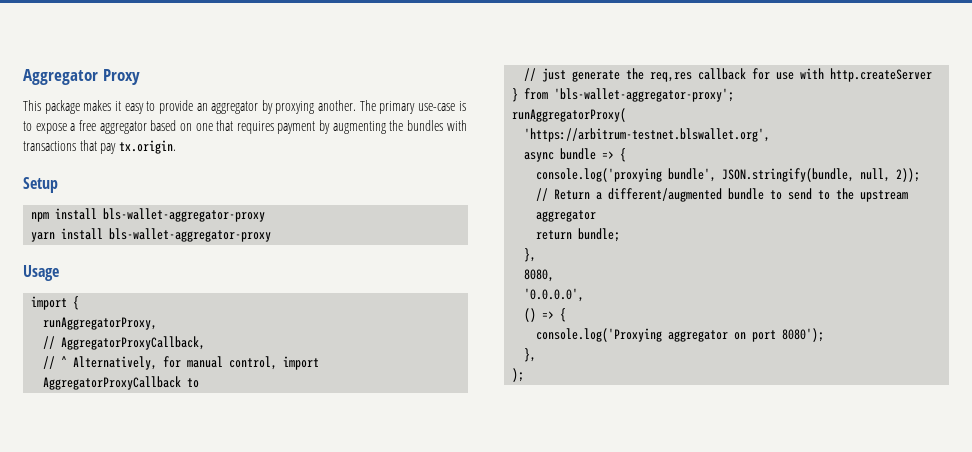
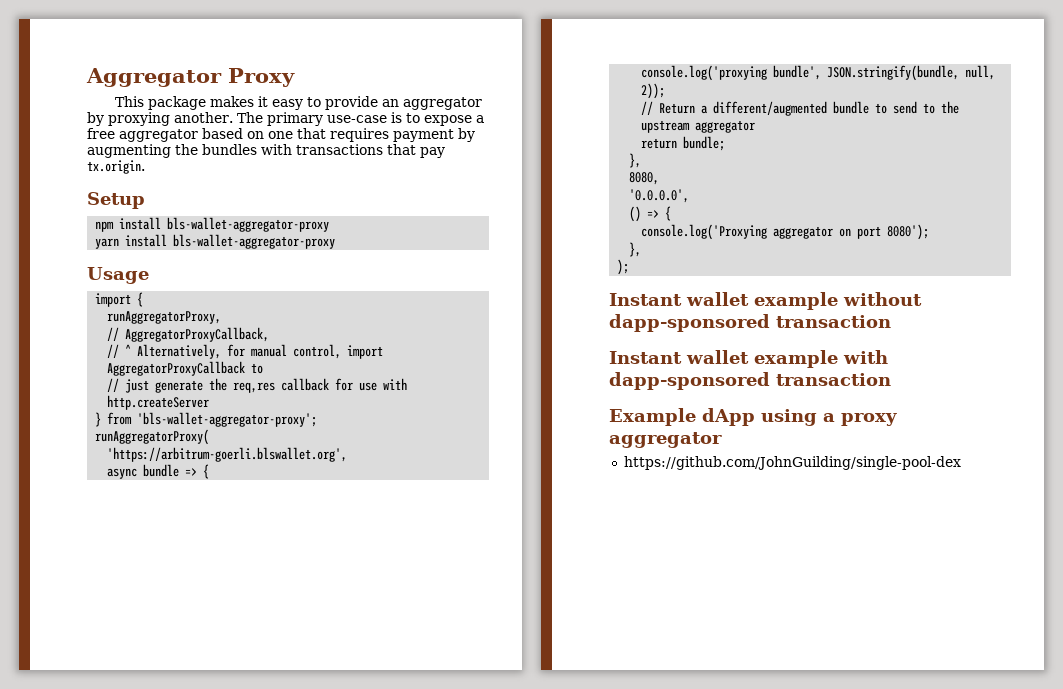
[524,128,771,142] 'https://arbitrum-testnet.blswallet.org', -> [107,447,348,462] 'https://arbitrum-goerli.blswallet.org',
(525, 375) none -> [609,292,922,310] [609,314,891,332] [609,350,888,368] [609,372,891,390] [609,408,897,426] [609,432,722,448] [623,456,961,470] // Instant wallet example without dapp-sponsored transaction // Instant wallet example with dapp-sponsored transaction // Example dApp using a proxy aggregator // https://github.com/JohnGuilding/single-pool-dex

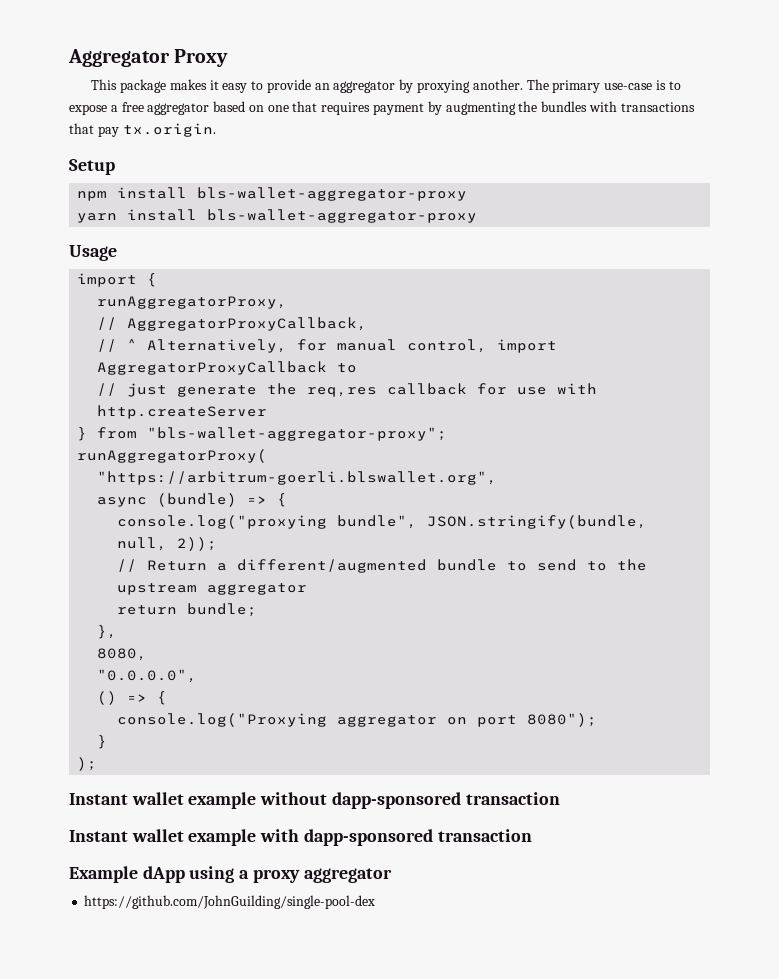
[137,412,318,427] 'bls-wallet-aggregator-proxy'; -> [147,427,448,441] "bls-wallet-aggregator-proxy";
[107,447,348,462] 'https://arbitrum-goerli.blswallet.org', -> [97,471,498,485] "https://arbitrum-goerli.blswallet.org",
[143,464,210,479] [641,65,822,81] bundle => { // console.log('proxying bundle', -> [157,493,288,507] [117,515,418,529] (bundle) => { // console.log("proxying bundle",
[629,189,690,203] '0.0.0.0', -> [97,669,198,683] "0.0.0.0",
[641,224,768,240] console.log('Proxying -> [117,713,328,727] console.log("Proxying
[887,224,930,240] [629,242,642,257] 8080'); // }, -> [527,713,598,727] [97,735,108,749] 8080"); // }

